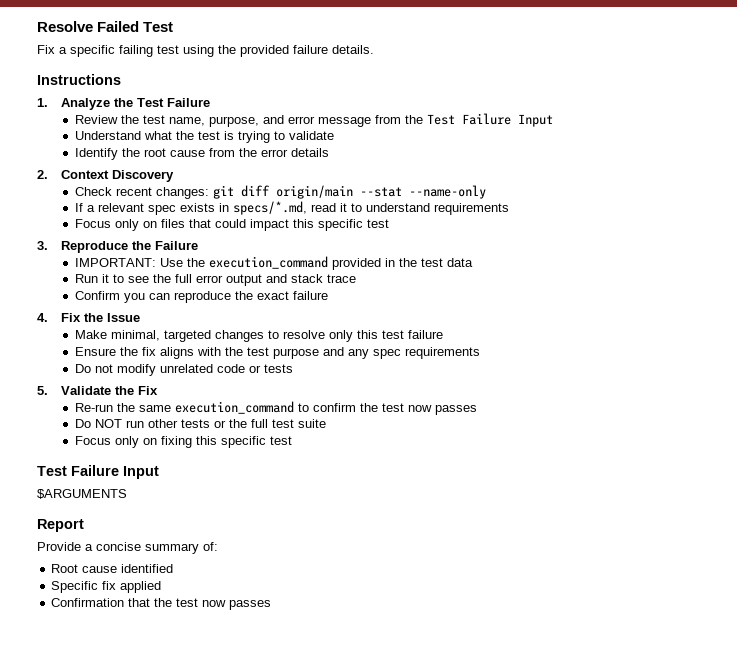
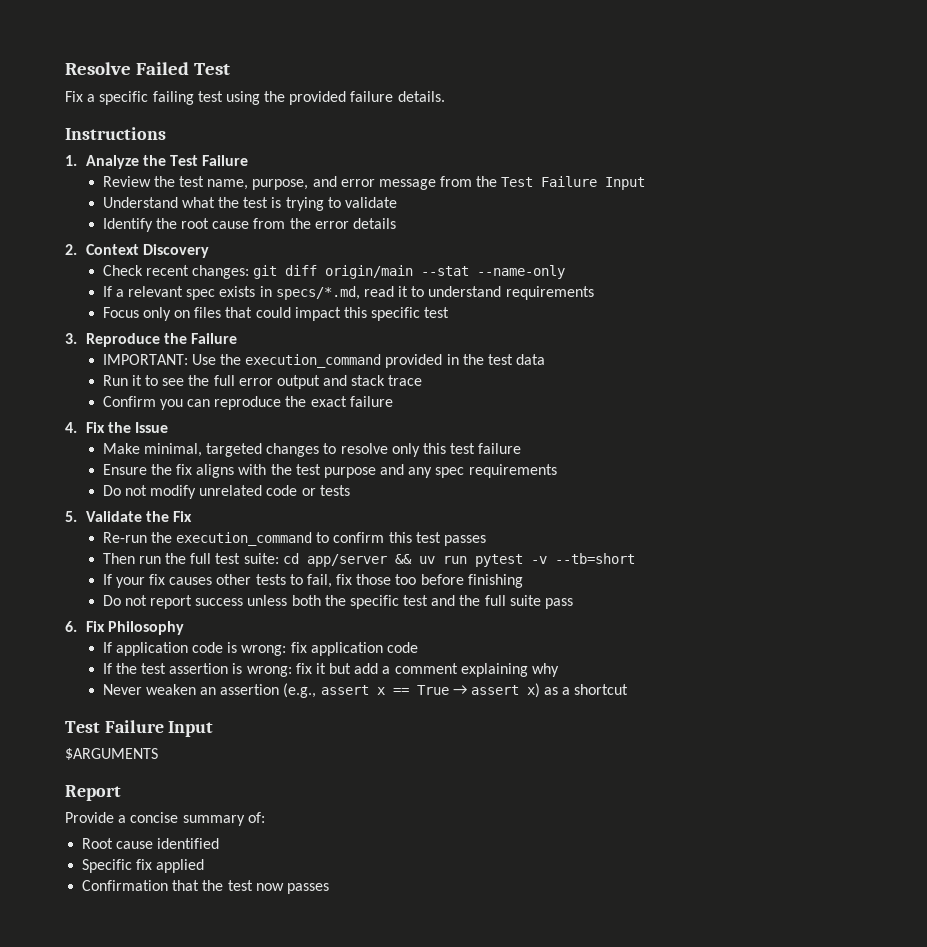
[139,405,172,412] same -> (172, 537) none
[360,403,478,415] [75,419,327,428] [75,436,293,448] the test now passes // Do NOT run other tests or the full test suite // Focus only on fixing this specific test -> [388,532,486,546] [102,553,635,567] [102,574,523,588] [102,595,573,609] [65,621,184,635] [102,642,418,656] [102,663,559,677] [102,683,629,698] this test passes // Then run the full test suite: cd app/server && uv run pytest -v --tb=short // If your fix causes other tests to fail, fix those too before finishing // Do not report success unless both the specific test and the full suite pass // 6. Fix Philosophy // If application code is wrong: fix application code // If the test assertion is wrong: fix it but add a comment explaining why // Never weaken an assertion (e.g., assert x == True → assert x) as a shortcut

